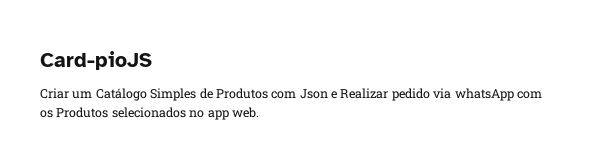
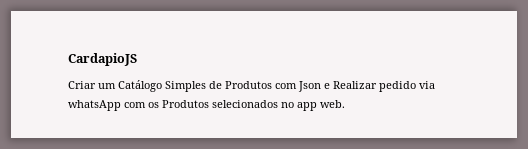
[40,51,152,70] Card-pioJS -> [68,53,137,66] CardapioJS

